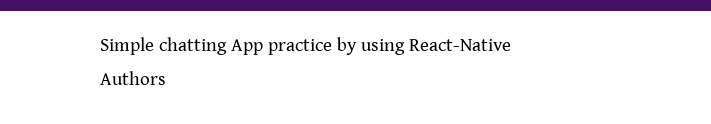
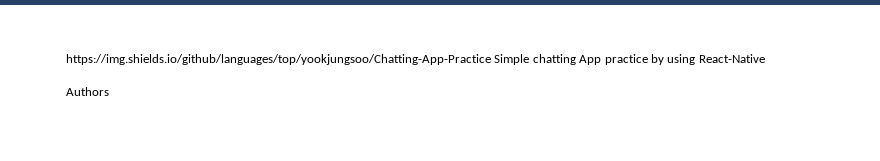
(100, 46) none -> [66,54,491,65] https://img.shields.io/github/languages/top/yookjungsoo/Chatting-App-Practice

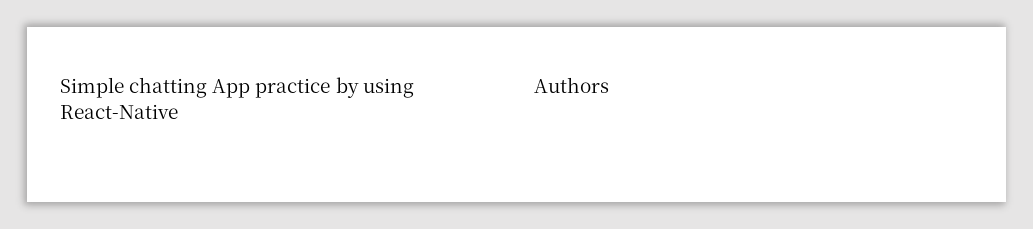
[66,54,491,65] https://img.shields.io/github/languages/top/yookjungsoo/Chatting-App-Practice -> (60, 87) none

